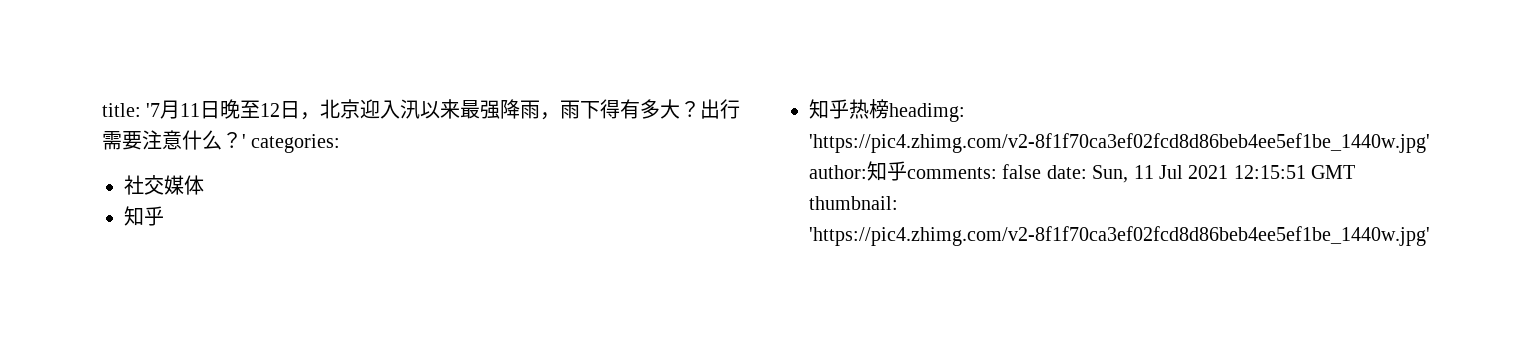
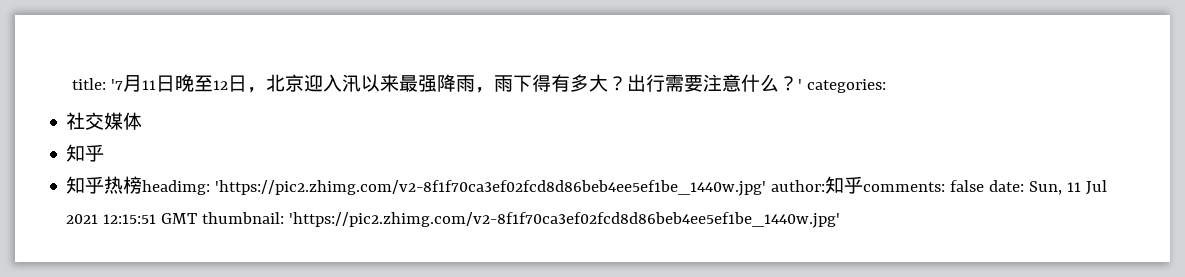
[809,133,1430,153] 'https://pic4.zhimg.com/v2-8f1f70ca3ef02fcd8d86beb4ee5ef1be_1440w.jpg' -> [215,180,767,196] 'https://pic2.zhimg.com/v2-8f1f70ca3ef02fcd8d86beb4ee5ef1be_1440w.jpg'
[809,226,1430,246] 'https://pic4.zhimg.com/v2-8f1f70ca3ef02fcd8d86beb4ee5ef1be_1440w.jpg' -> [289,212,841,228] 'https://pic2.zhimg.com/v2-8f1f70ca3ef02fcd8d86beb4ee5ef1be_1440w.jpg'

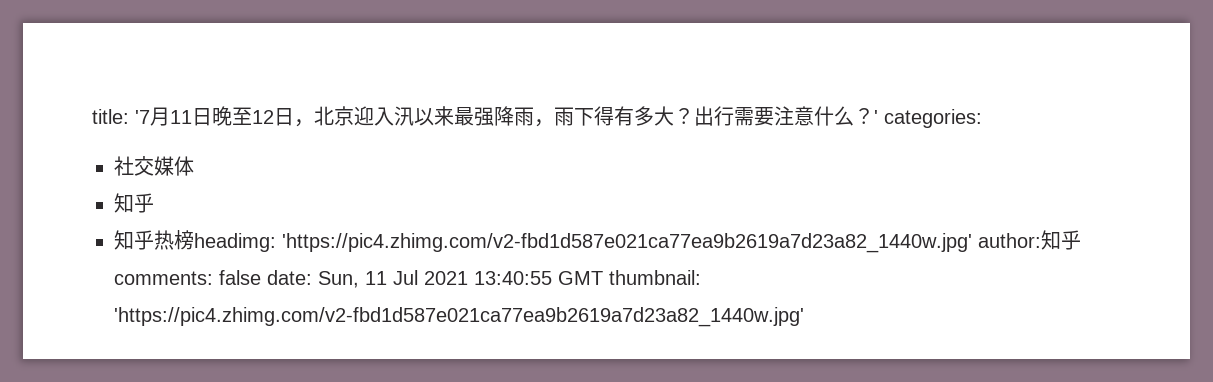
[215,180,767,196] 'https://pic2.zhimg.com/v2-8f1f70ca3ef02fcd8d86beb4ee5ef1be_1440w.jpg' -> [282,233,972,253] 'https://pic4.zhimg.com/v2-fbd1d587e021ca77ea9b2619a7d23a82_1440w.jpg'
[103,214,157,224] 12:15:51 -> [474,271,552,285] 13:40:55
[289,212,841,228] 'https://pic2.zhimg.com/v2-8f1f70ca3ef02fcd8d86beb4ee5ef1be_1440w.jpg' -> [114,307,804,327] 'https://pic4.zhimg.com/v2-fbd1d587e021ca77ea9b2619a7d23a82_1440w.jpg'

